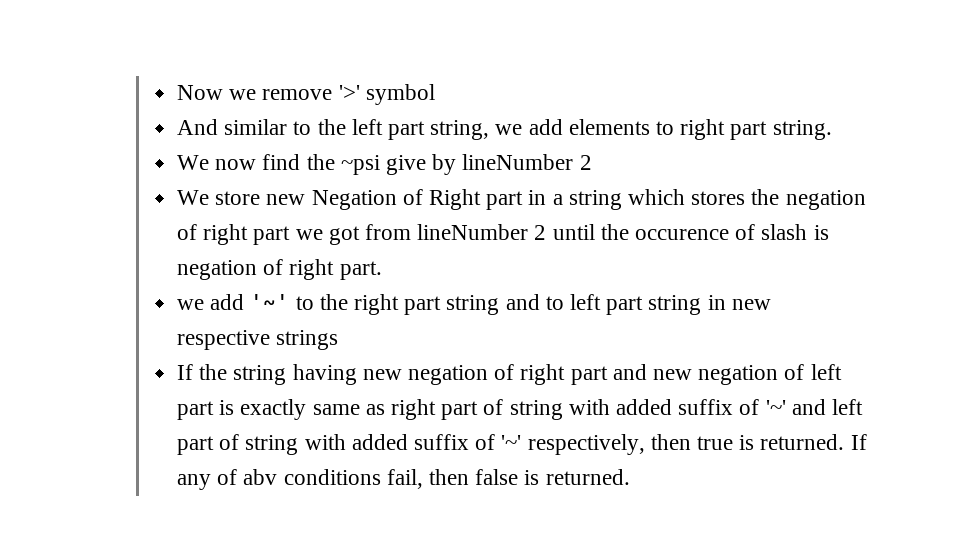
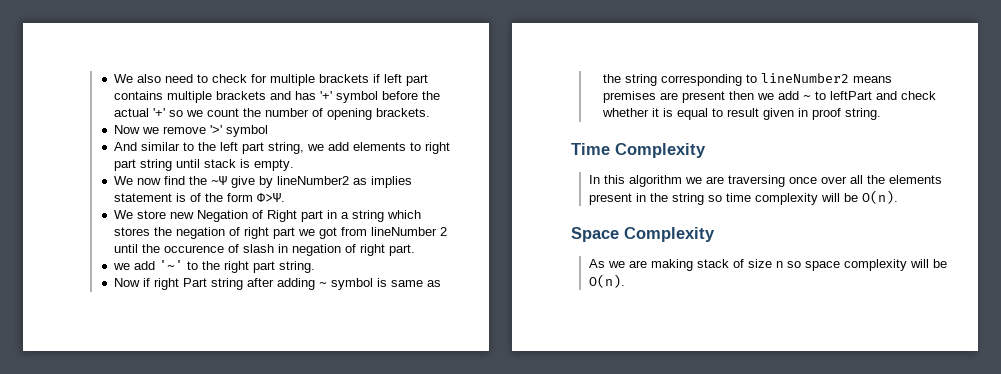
(176, 92) none -> [113,74,428,86] [113,91,440,103] [113,108,430,120] We also need to check for multiple brackets if left part contains multiple brackets and has '+' symbol before the actual '+' so we count the number of opening brackets. //
[772,120,832,140] string. -> [139,159,294,171] string until stack is empty.
[340,155,380,175] ~psi -> [210,176,227,185] ~Ψ
[462,154,592,170] lineNumber 2 -> [276,176,412,188] [113,193,285,202] lineNumber2 as implies statement is of the form Φ>Ψ.
[813,225,829,240] is -> [277,244,288,253] in
[446,294,771,315] [176,330,339,350] [176,364,842,385] [176,399,864,420] [176,434,867,455] [176,469,630,490] string and to left part string in new respective strings // If the string having new negation of right part and new negation of left part is exactly same as right part of string with added suffix of '~' and left part of string with added suffix of '~' respectively, then true is returned. If any of abv conditions fail, then false is returned. -> [278,261,315,273] [113,278,441,290] [602,73,892,86] [602,91,936,103] [601,108,881,120] [571,143,706,158] [588,175,942,187] [588,190,898,205] [571,227,715,242] [588,259,947,271] [588,274,625,288] string. // Now if right Part string after adding ~ symbol is same as the string corresponding to lineNumber2 means premises are present then we add ~ to leftPart and check whether it is equal to result given in proof string. // Time Complexity // In this algorithm we are traversing once over all the elements present in the string so time complexity will be O(n). // Space Complexity // As we are making stack of size n so space complexity will be O(n).

